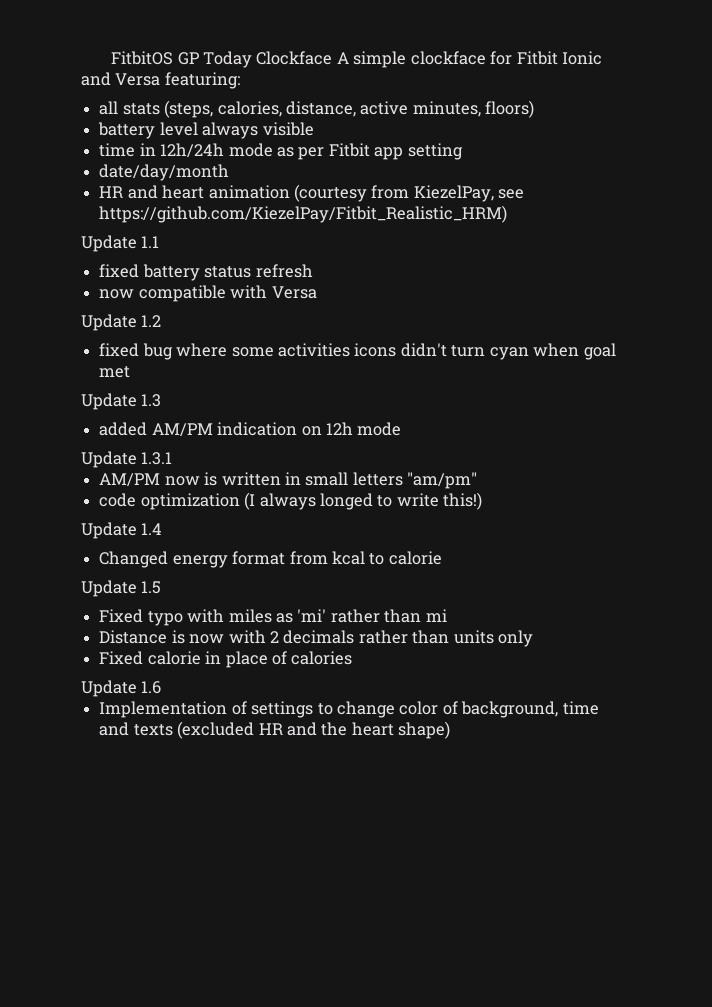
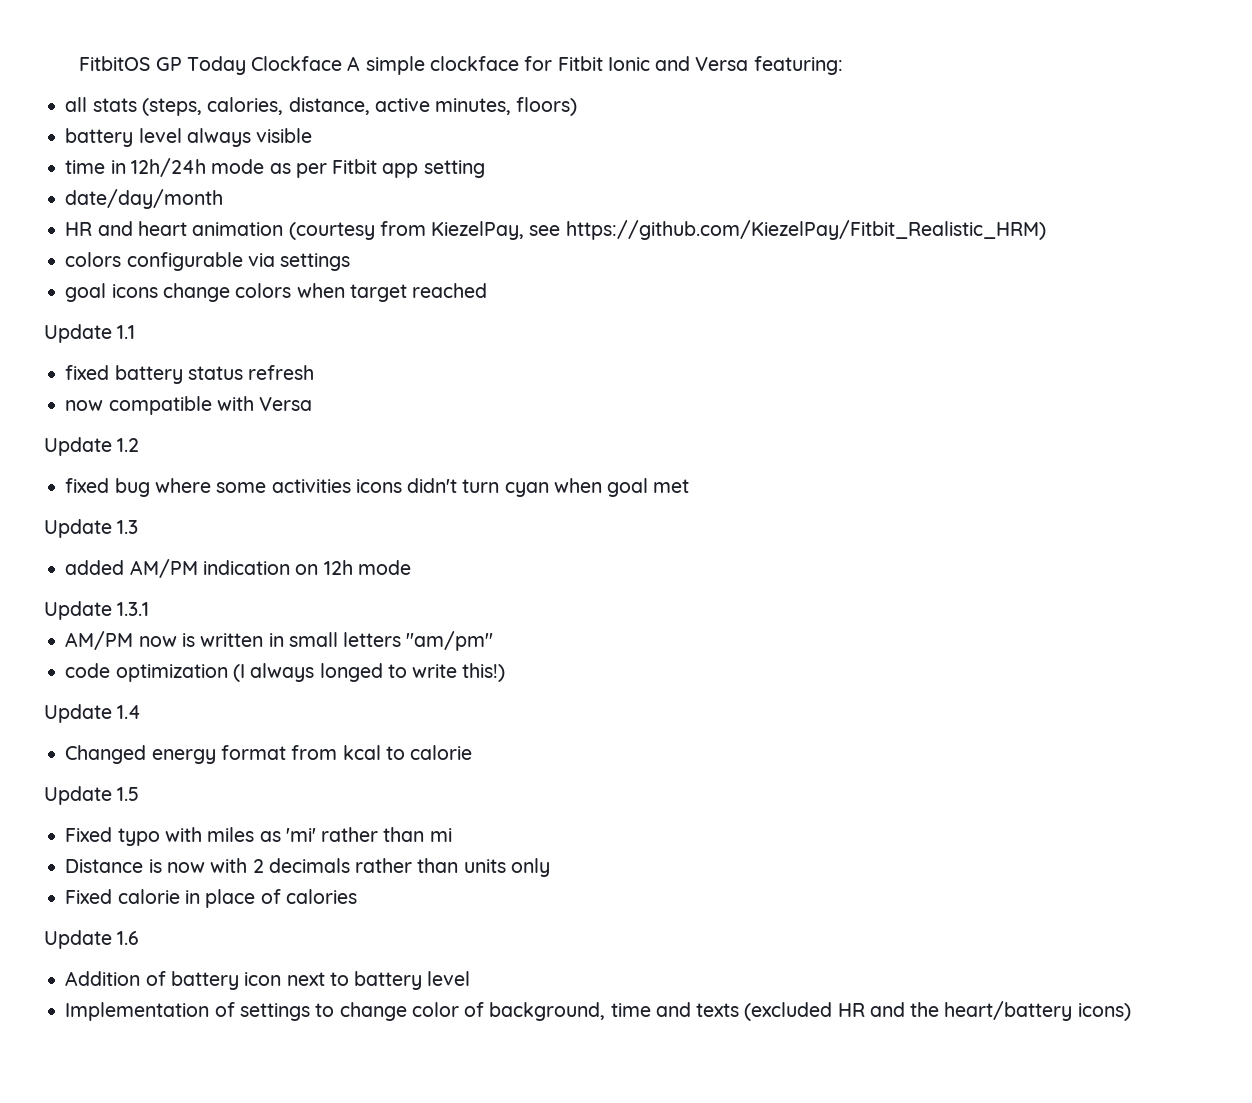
(508, 214) none -> [65,252,351,271] [65,283,488,302] // colors configurable via settings // goal icons change colors when target reached
(162, 687) none -> [65,971,471,990] // Addition of battery icon next to battery level
[351,721,451,739] heart shape) -> [944,1001,1131,1021] heart/battery icons)

